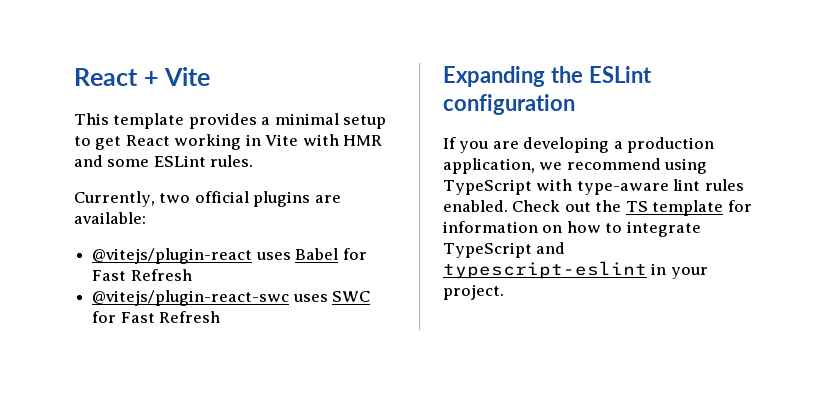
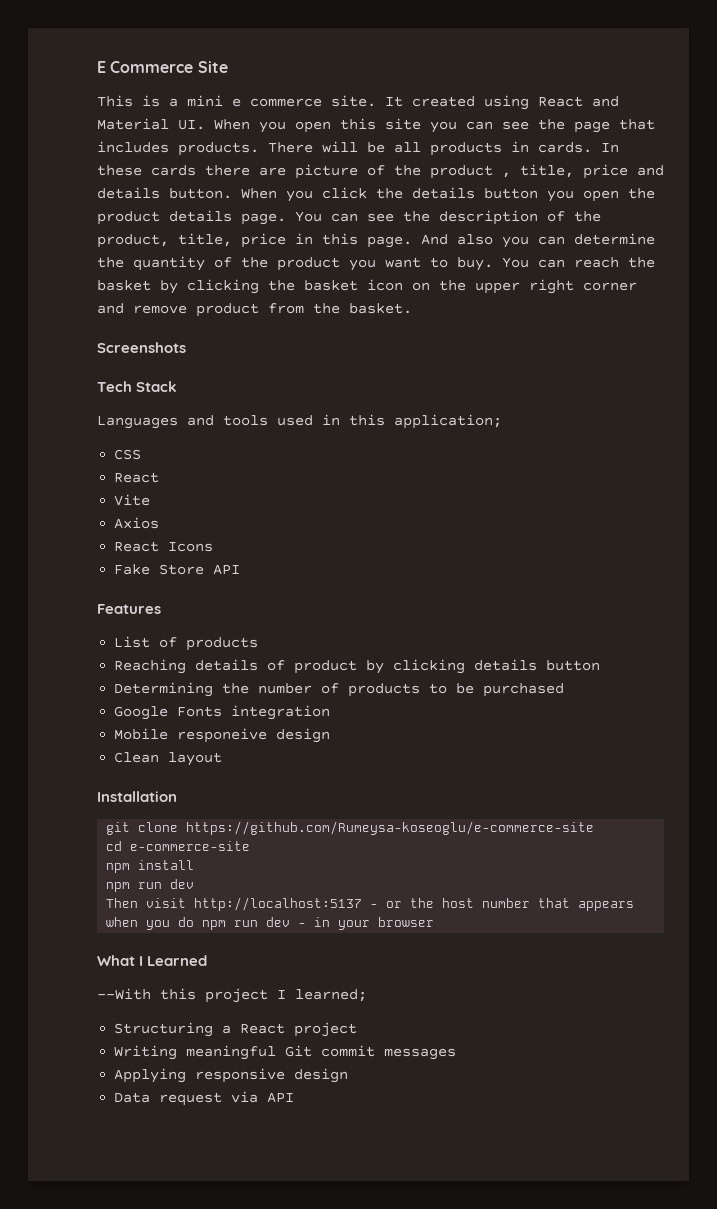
[74,67,211,86] [74,113,387,129] [74,134,383,150] [74,155,254,167] [74,191,341,207] [74,212,146,224] [92,248,367,264] [92,269,192,281] [92,290,371,306] [92,311,221,323] [443,66,652,87] [443,94,575,115] [443,137,715,153] [443,158,708,174] [443,179,744,195] [443,200,752,216] [443,221,701,237] [443,242,566,258] [443,261,708,279] [443,284,504,300] React + Vite // This template provides a minimal setup to get React working in Vite with HMR and some ESLint rules. // Currently, two official plugins are available: // @vitejs/plugin-react uses Babel for Fast Refresh // @vitejs/plugin-react-swc uses SWC for Fast Refresh // Expanding the ESLint configuration // If you are developing a production application, we recommend using TypeScript with type-aware lint rules enabled. Check out the TS template for information on how to integrate TypeScript and typescript-eslint in your project. -> [97,61,228,73] [97,95,619,110] [97,118,655,133] [97,141,619,156] [97,164,664,179] [97,187,655,202] [97,210,601,225] [97,233,655,248] [97,256,655,271] [97,279,637,294] [97,303,412,317] [97,342,186,353] [97,381,178,392] [97,414,502,429] [114,449,142,460] [114,472,160,483] [114,494,151,506] [114,517,160,529] [114,541,214,552] [114,564,241,575] [97,604,161,614] [114,636,259,651] [114,659,601,674] [114,682,565,697] [114,705,331,720] [114,728,331,743] [114,752,223,766] [97,791,177,802] [106,821,595,835] [106,841,251,851] [106,860,195,873] [106,879,195,892] [106,897,635,911] [106,917,435,930] [97,955,208,966] [97,988,367,1003] [114,1022,358,1037] [114,1045,457,1060] [114,1068,349,1083] [114,1091,295,1106] E Commerce Site // This is a mini e commerce site. It created using React and Material UI. When you open this site you can see the page that includes products. There will be all products in cards. In these cards there are picture of the product , title, price and details button. When you click the details button you open the product details page. You can see the description of the product, title, price in this page. And also you can determine the quantity of the product you want to buy. You can reach the basket by clicking the basket icon on the upper right corner and remove product from the basket. // Screenshots // Tech Stack // Languages and tools used in this application; // CSS // React // Vite // Axios // React Icons // Fake Store API // Features // List of products // Reaching details of product by clicking details button // Determining the number of products to be purchased // Google Fonts integration // Mobile responeive design // Clean layout // Installation // git clone https://github.com/Rumeysa-koseoglu/e-commerce-site // cd e-commerce-site // npm install // npm run dev // Then visit http://localhost:5137 - or the host number that appears when you do npm run dev - in your browser // What I Learned // --With this project I learned; // Structuring a React project // Writing meaningful Git commit messages // Applying responsive design // Data request via API

